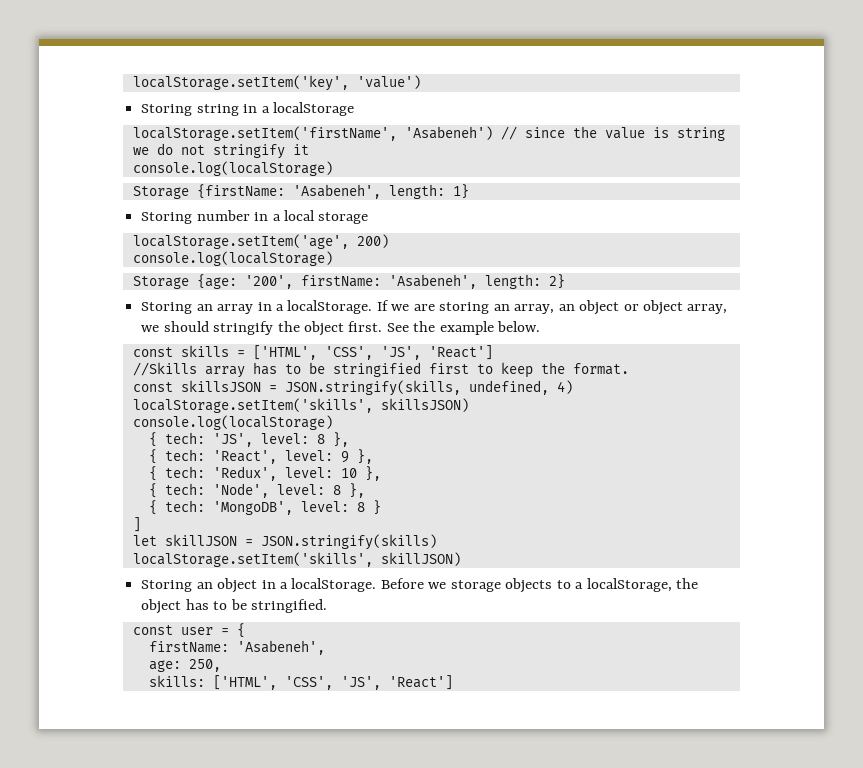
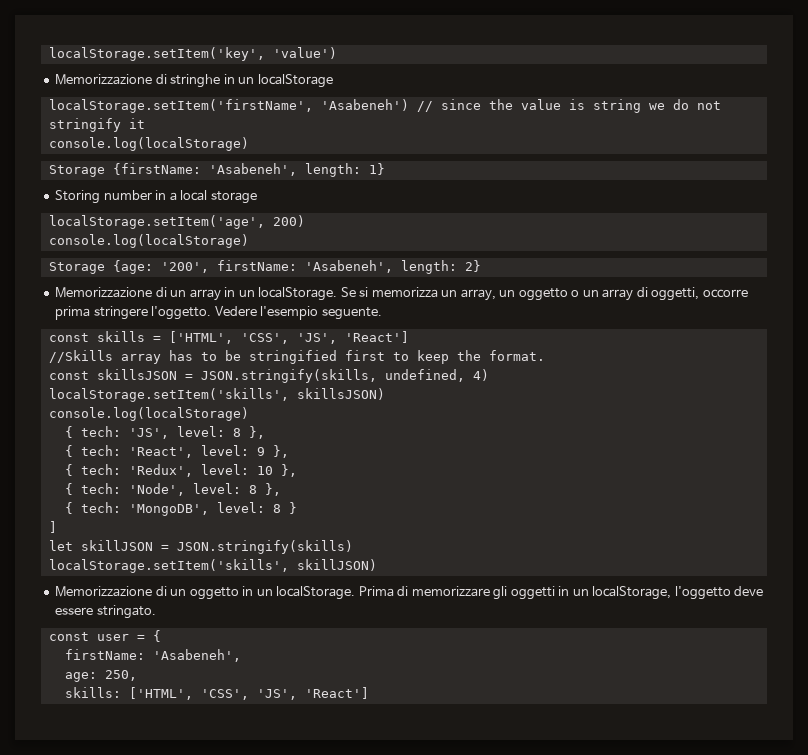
[141,104,270,116] Storing string in a -> [55,74,255,88] Memorizzazione di stringhe in un
[141,300,728,315] [141,321,541,336] Storing an array in a localStorage. If we are storing an array, an object or object array, we should stringify the object first. See the example below. -> [55,287,748,301] [55,306,382,320] Memorizzazione di un array in un localStorage. Se si memorizza un array, un oggetto o un array di oggetti, occorre prima stringere l'oggetto. Vedere l'esempio seguente.
[141,578,699,593] [141,599,327,614] Storing an object in a localStorage. Before we storage objects to a localStorage, the object has to be stringified. -> [55,586,764,600] [55,605,156,619] Memorizzazione di un oggetto in un localStorage. Prima di memorizzare gli oggetti in un localStorage, l'oggetto deve essere stringato.

